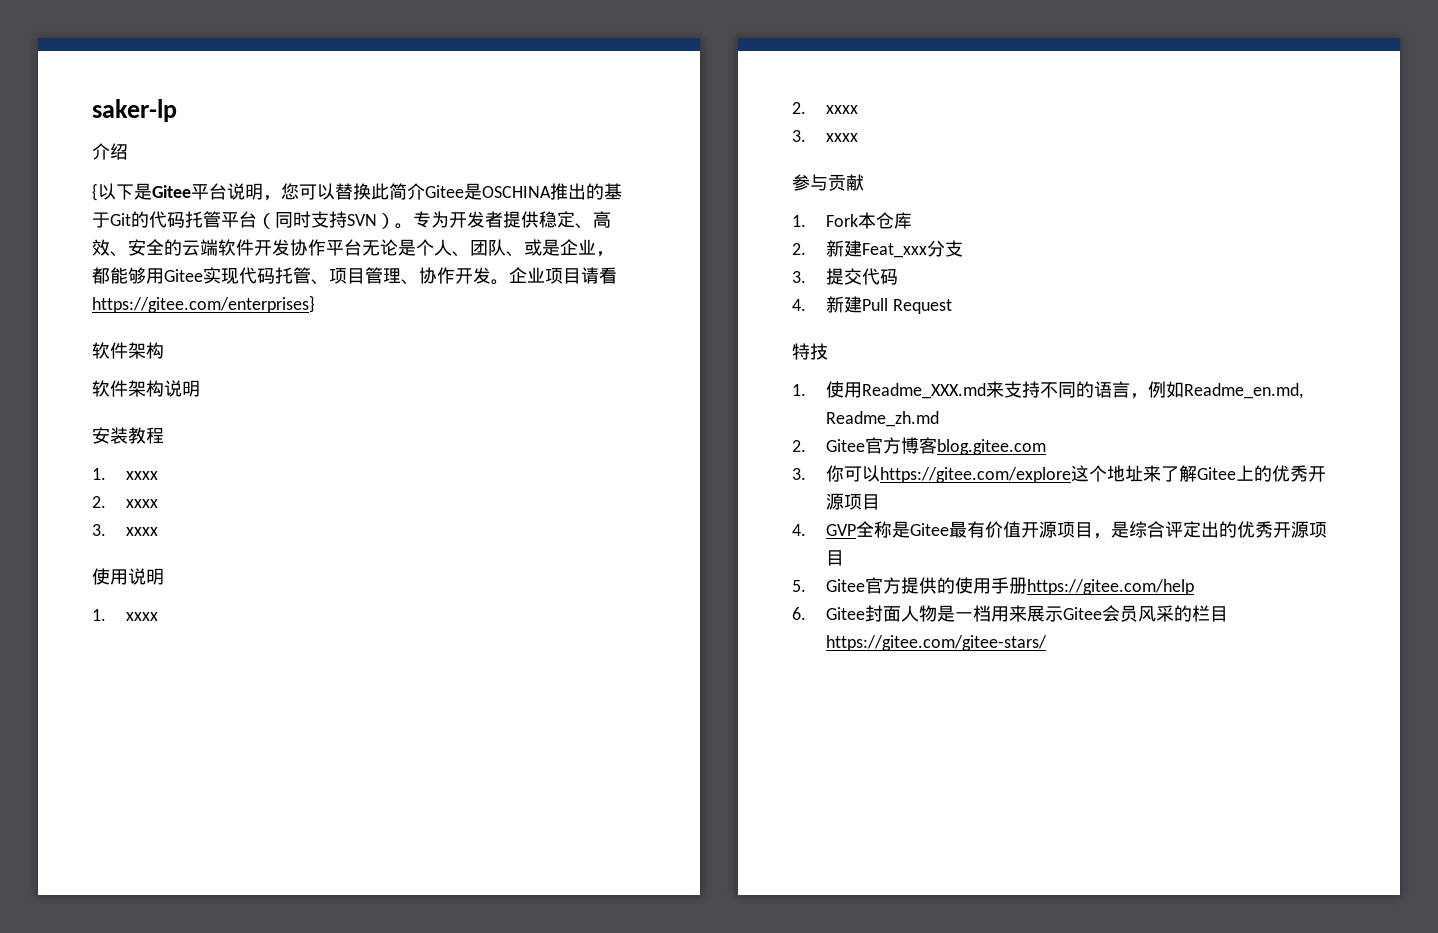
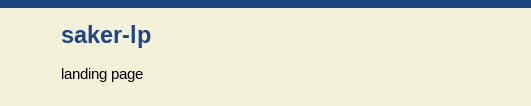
[92,143,128,160] [92,183,622,201] [92,211,611,229] [92,239,614,257] [92,267,617,285] [92,295,315,313] [92,342,164,359] [92,380,200,397] [92,427,164,444] [92,468,159,480] [92,496,159,508] [92,524,159,536] [92,568,164,585] [92,609,159,621] [792,102,859,114] [792,130,859,142] [792,174,864,191] [792,212,913,229] [792,240,964,258] [792,268,899,285] [792,296,953,314] [792,343,828,360] [792,381,1304,399] [826,411,940,427] [792,437,1047,455] [792,465,1327,483] [826,493,881,510] [792,521,1328,539] [826,550,845,566] [792,577,1195,595] [792,605,1229,622] [826,635,1048,651] 介绍 // {以下是Gitee平台说明，您可以替换此简介Gitee是OSCHINA推出的基于Git的代码托管平台（同时支持SVN）。专为开发者提供稳定、高效、安全的云端软件开发协作平台无论是个人、团队、或是企业，都能够用Gitee实现代码托管、项目管理、协作开发。企业项目请看https://gitee.com/enterprises} // 软件架构 // 软件架构说明 // 安装教程 // 1. xxxx // 2. xxxx // 3. xxxx // 使用说明 // 1. xxxx // 2. xxxx // 3. xxxx // 参与贡献 // 1. Fork本仓库 // 2.新建Feat_xxx分支 // 3.提交代码 // 4.新建Pull Request // 特技 // 1.使用Readme_XXX.md来支持不同的语言，例如Readme_en.md, Readme_zh.md // 2. Gitee官方博客blog.gitee.com // 3.你可以https://gitee.com/explore这个地址来了解Gitee上的优秀开源项目 // 4. GVP全称是Gitee最有价值开源项目，是综合评定出的优秀开源项目 // 5. Gitee官方提供的使用手册https://gitee.com/help // 6. Gitee封面人物是一档用来展示Gitee会员风采的栏目https://gitee.com/gitee-stars/ -> [61,68,144,82] landing page

